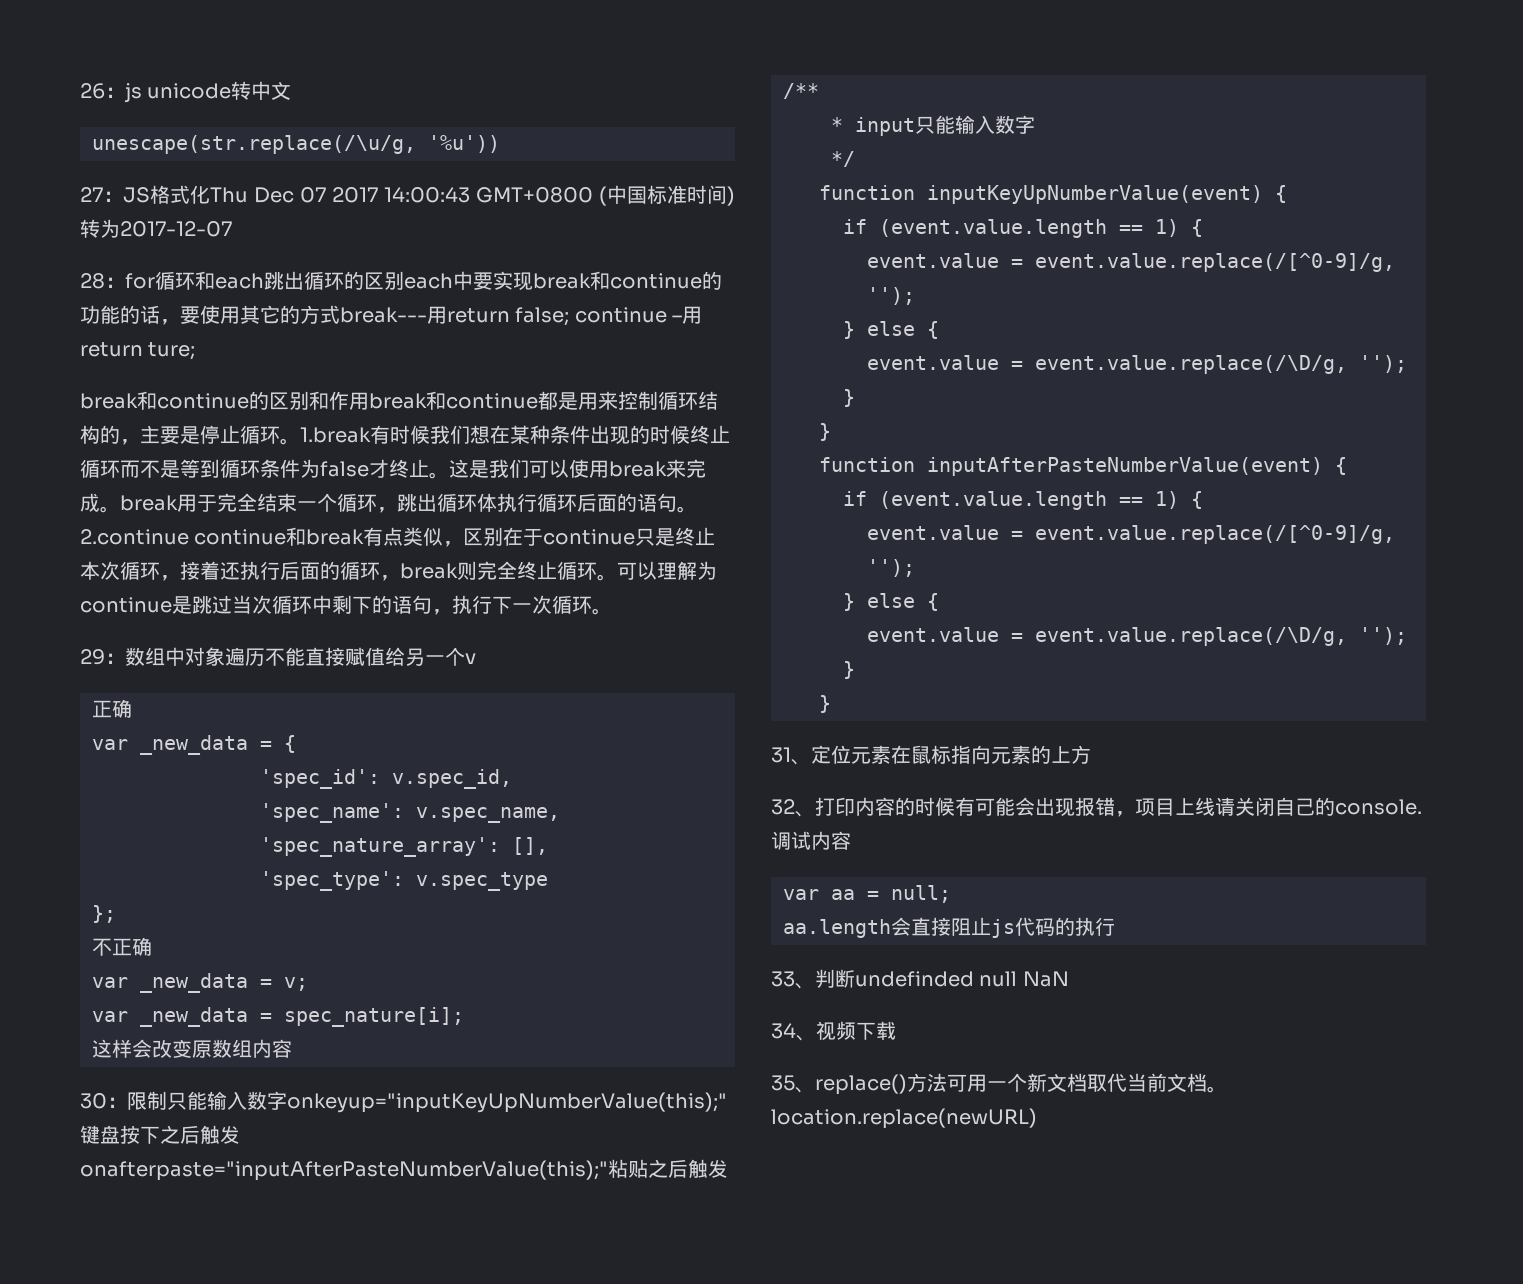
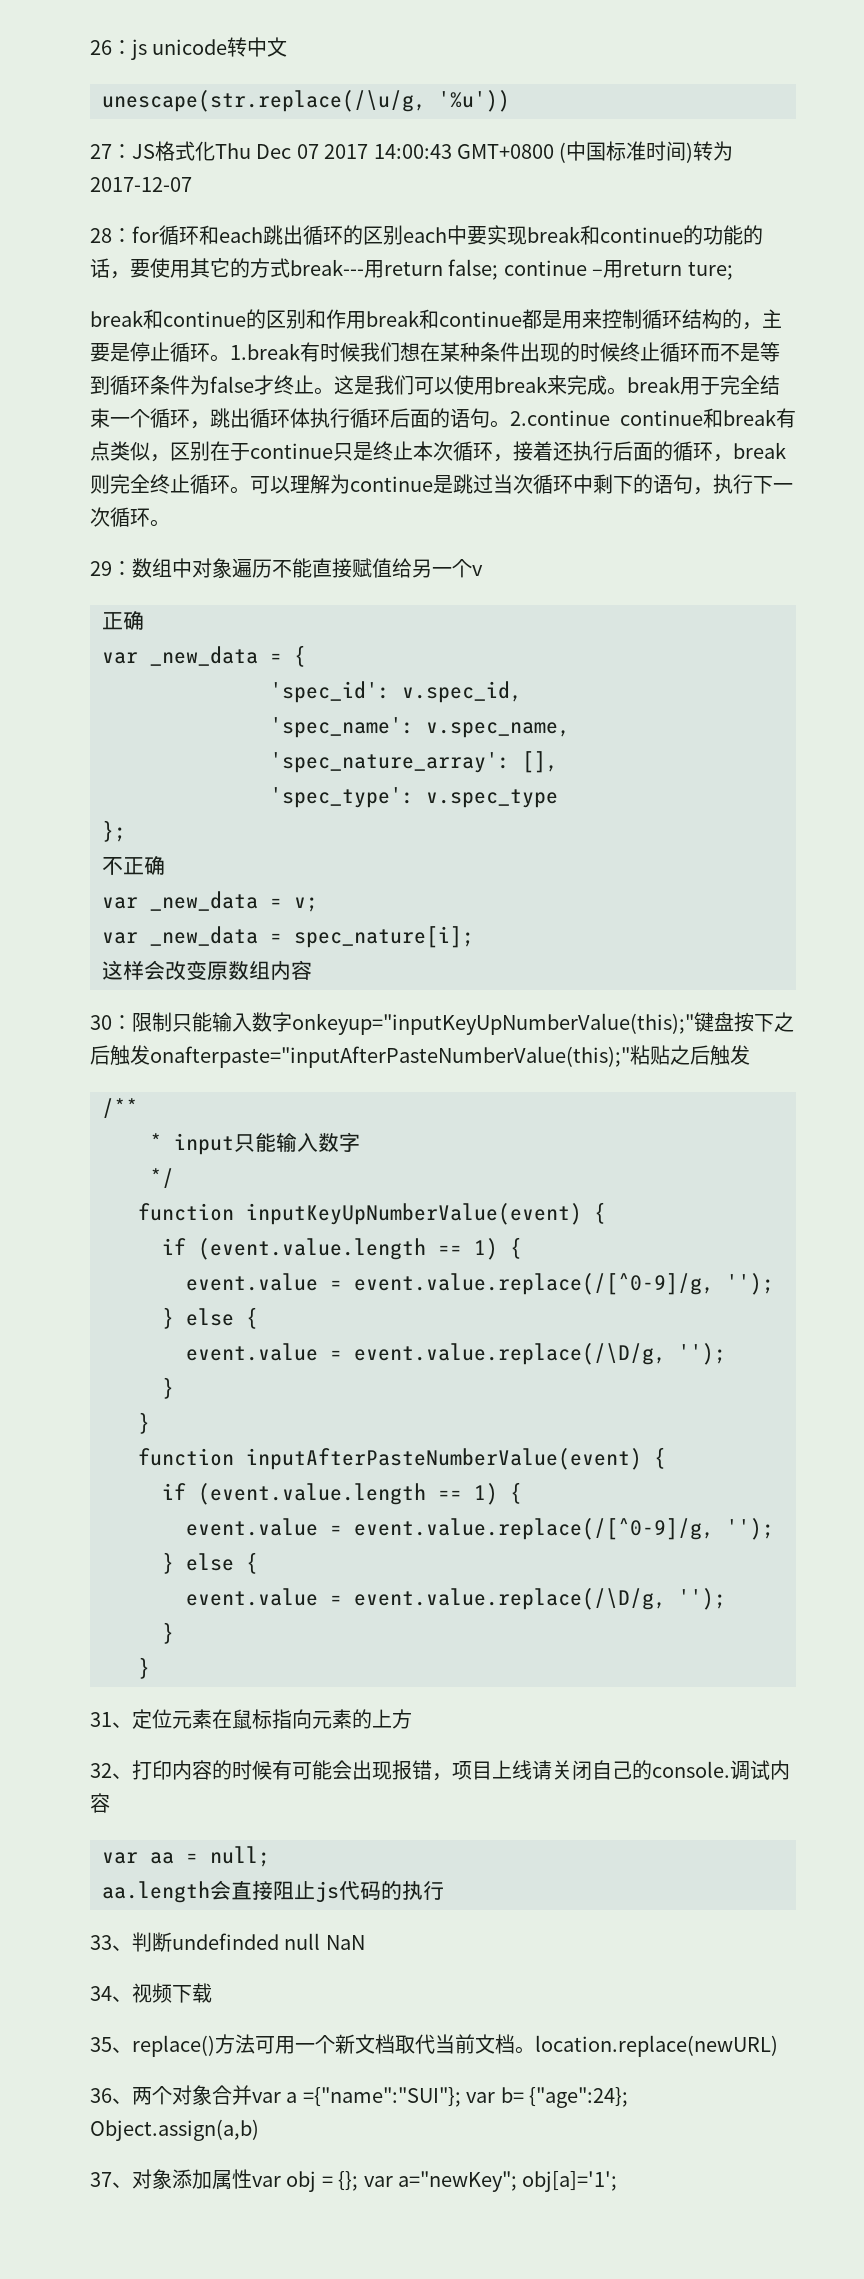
(1037, 1118) none -> [90,2085,628,2108] [90,2119,259,2141] [90,2169,618,2192] // 36、两个对象合并var a ={"name":"SUI"}; var b= {"age":24}; Object.assign(a,b) // 37、对象添加属性var obj = {}; var a="newKey"; obj[a]='1';

